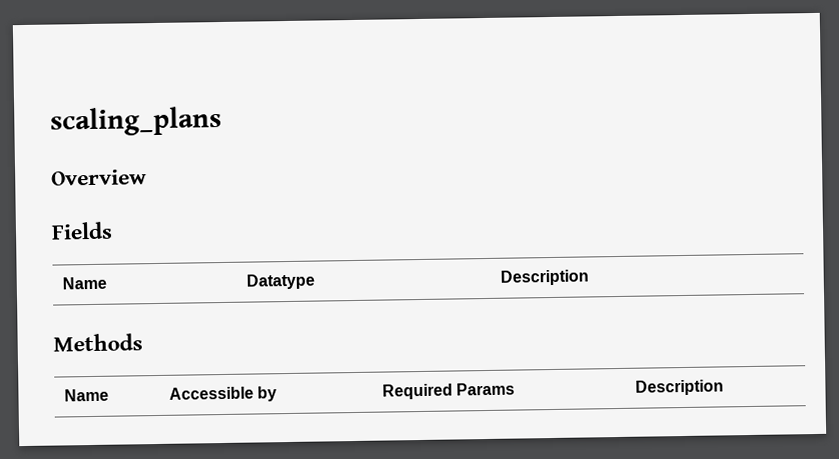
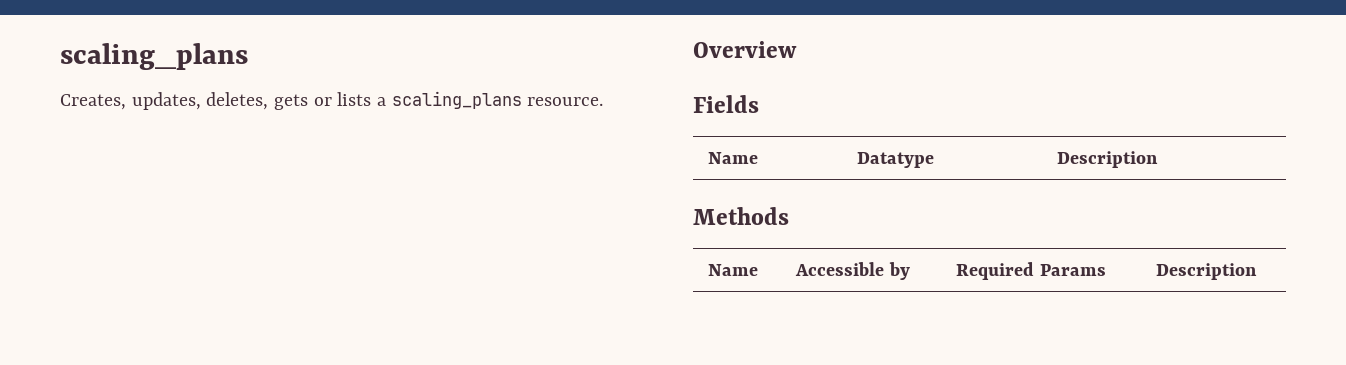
[50,105,222,137] scaling_plans -> [60,43,248,70] [60,91,604,110] scaling_plans // Creates, updates, deletes, gets or lists a scaling_plans resource.

